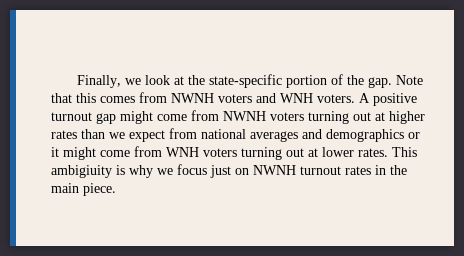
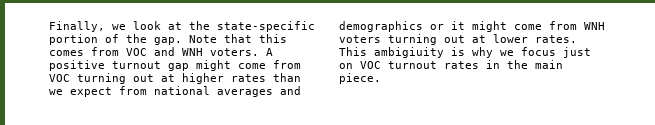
[171,93,252,103] NWNH voters -> [126,48,147,56] VOC
[223,111,304,121] NWNH voters -> [49,74,70,82] VOC
[253,165,296,175] NWNH -> [360,61,381,69] VOC

